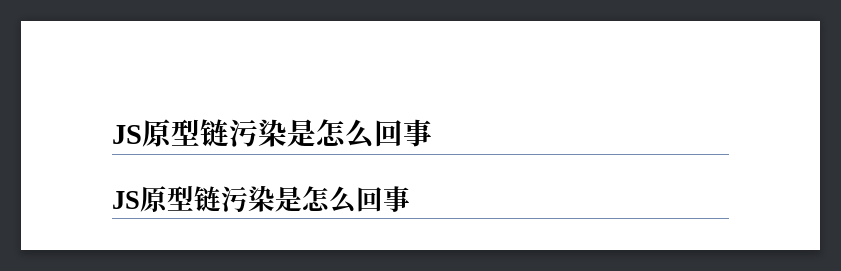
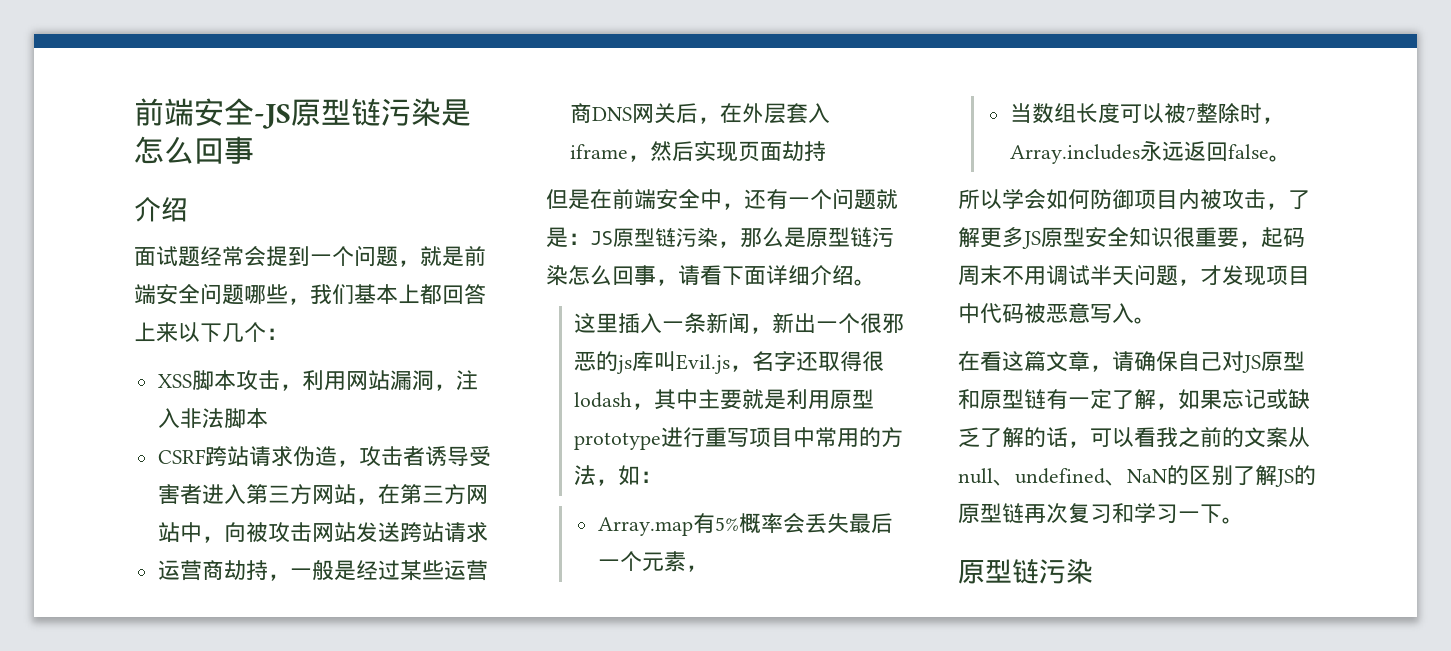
[112,125,142,144] JS -> [134,98,291,129] 前端安全-JS
[112,185,410,214] JS原型链污染是怎么回事 -> [134,197,188,222] [134,245,486,267] [134,283,486,305] [134,322,288,342] [157,370,478,391] [157,408,268,429] [157,446,491,467] [157,484,488,505] [157,522,488,543] [157,560,488,581] [569,103,830,124] [569,141,826,162] [546,188,898,210] [546,227,894,248] [546,265,876,286] [574,312,905,334] [574,351,885,374] [574,389,875,410] [574,427,904,450] [574,465,663,486] [597,513,893,536] [597,551,708,572] [1009,103,1284,124] [1009,141,1291,164] [958,189,1310,210] [958,227,1305,249] [958,264,1310,286] [958,302,1156,324] [958,351,1305,373] [958,389,1310,410] [958,426,1310,448] [958,465,1316,487] [958,503,1244,524] [958,559,1093,584] 介绍 // 面试题经常会提到一个问题，就是前端安全问题哪些，我们基本上都回答上来以下几个： // XSS脚本攻击，利用网站漏洞，注入非法脚本 // CSRF跨站请求伪造，攻击者诱导受害者进入第三方网站，在第三方网站中，向被攻击网站发送跨站请求 // 运营商劫持，一般是经过某些运营商DNS网关后，在外层套入iframe，然后实现页面劫持 // 但是在前端安全中，还有一个问题就是：JS原型链污染，那么是原型链污染怎么回事，请看下面详细介绍。 // 这里插入一条新闻，新出一个很邪恶的js库叫Evil.js，名字还取得很lodash，其中主要就是利用原型prototype进行重写项目中常用的方法，如： // Array.map有5%概率会丢失最后一个元素， // 当数组长度可以被7整除时，Array.includes永远返回false。 // 所以学会如何防御项目内被攻击，了解更多JS原型安全知识很重要，起码周末不用调试半天问题，才发现项目中代码被恶意写入。 // 在看这篇文章，请确保自己对JS原型和原型链有一定了解，如果忘记或缺乏了解的话，可以看我之前的文案从null、undefined、NaN的区别了解JS的原型链再次复习和学习一下。 // 原型链污染

